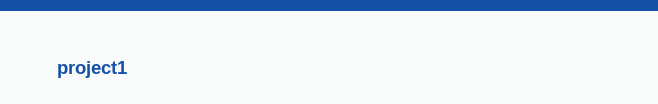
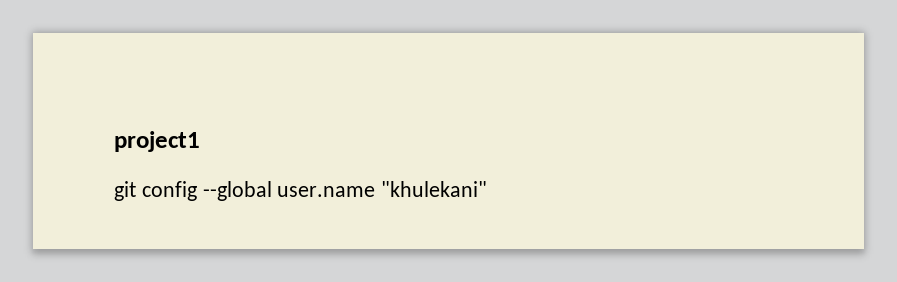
(127, 69) none -> [114,181,488,201] // git config --global user.name "khulekani"

